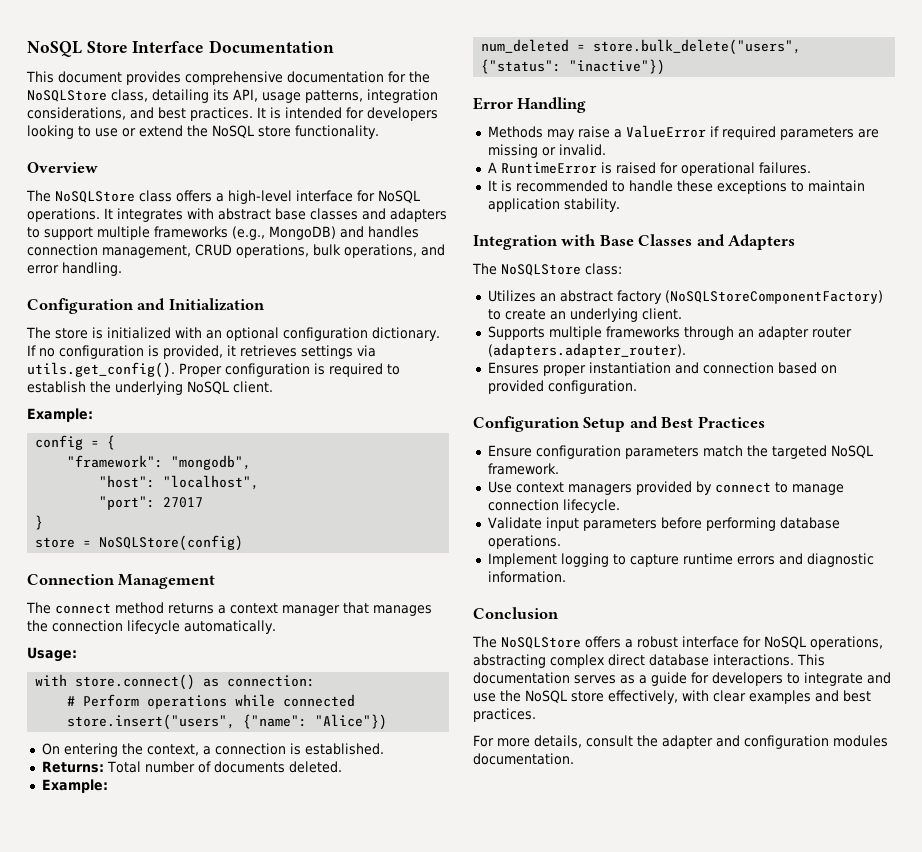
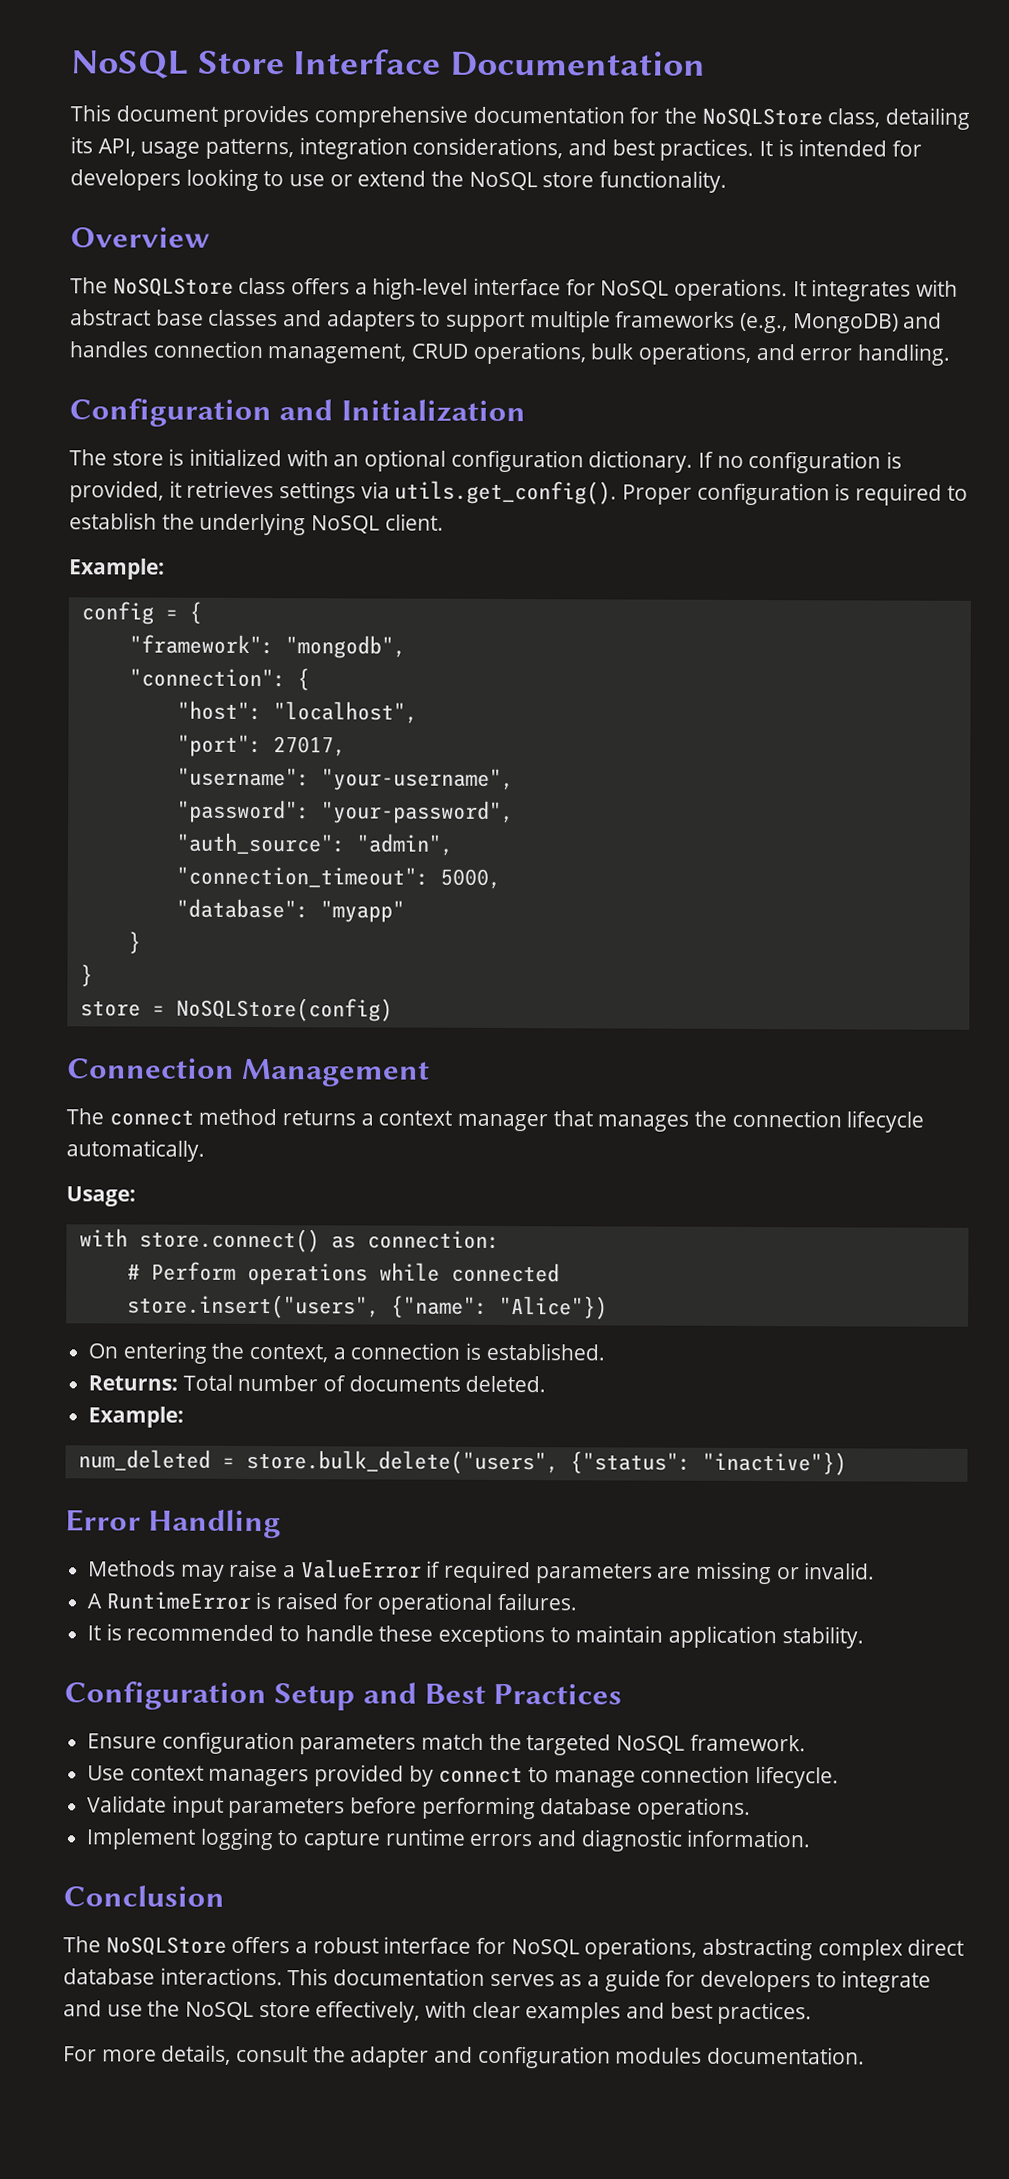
(252, 462) none -> [128,668,310,691] // "connection": {
[163,497,204,508] 27017 -> [272,736,346,757] [176,767,514,792] [176,799,514,825] [175,832,454,856] [175,866,501,889] [175,898,405,923] [127,931,141,954] 27017, // "username": "your-username", // "password": "your-password", // "auth_source": "admin", // "connection_timeout": 5000, // "database": "myapp" // }
[473,234,796,250] [472,263,622,276] [487,290,883,304] [487,308,682,322] [487,326,852,340] [487,343,686,358] [487,362,837,376] [487,380,637,394] // Integration with Base Classes and Adapters // The NoSQLStore class: // Utilizes an abstract factory (NoSQLStoreComponentFactory) to create an underlying client. // Supports multiple frameworks through an adapter router (adapters.adapter_router). // Ensures proper instantiation and connection based on provided configuration. -> (864, 1637) none

